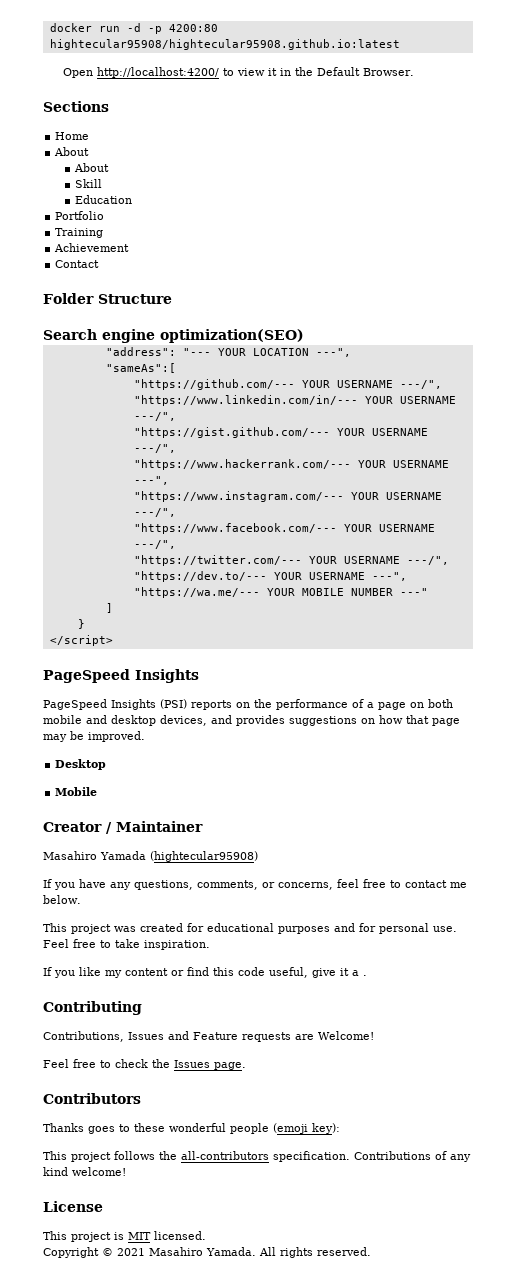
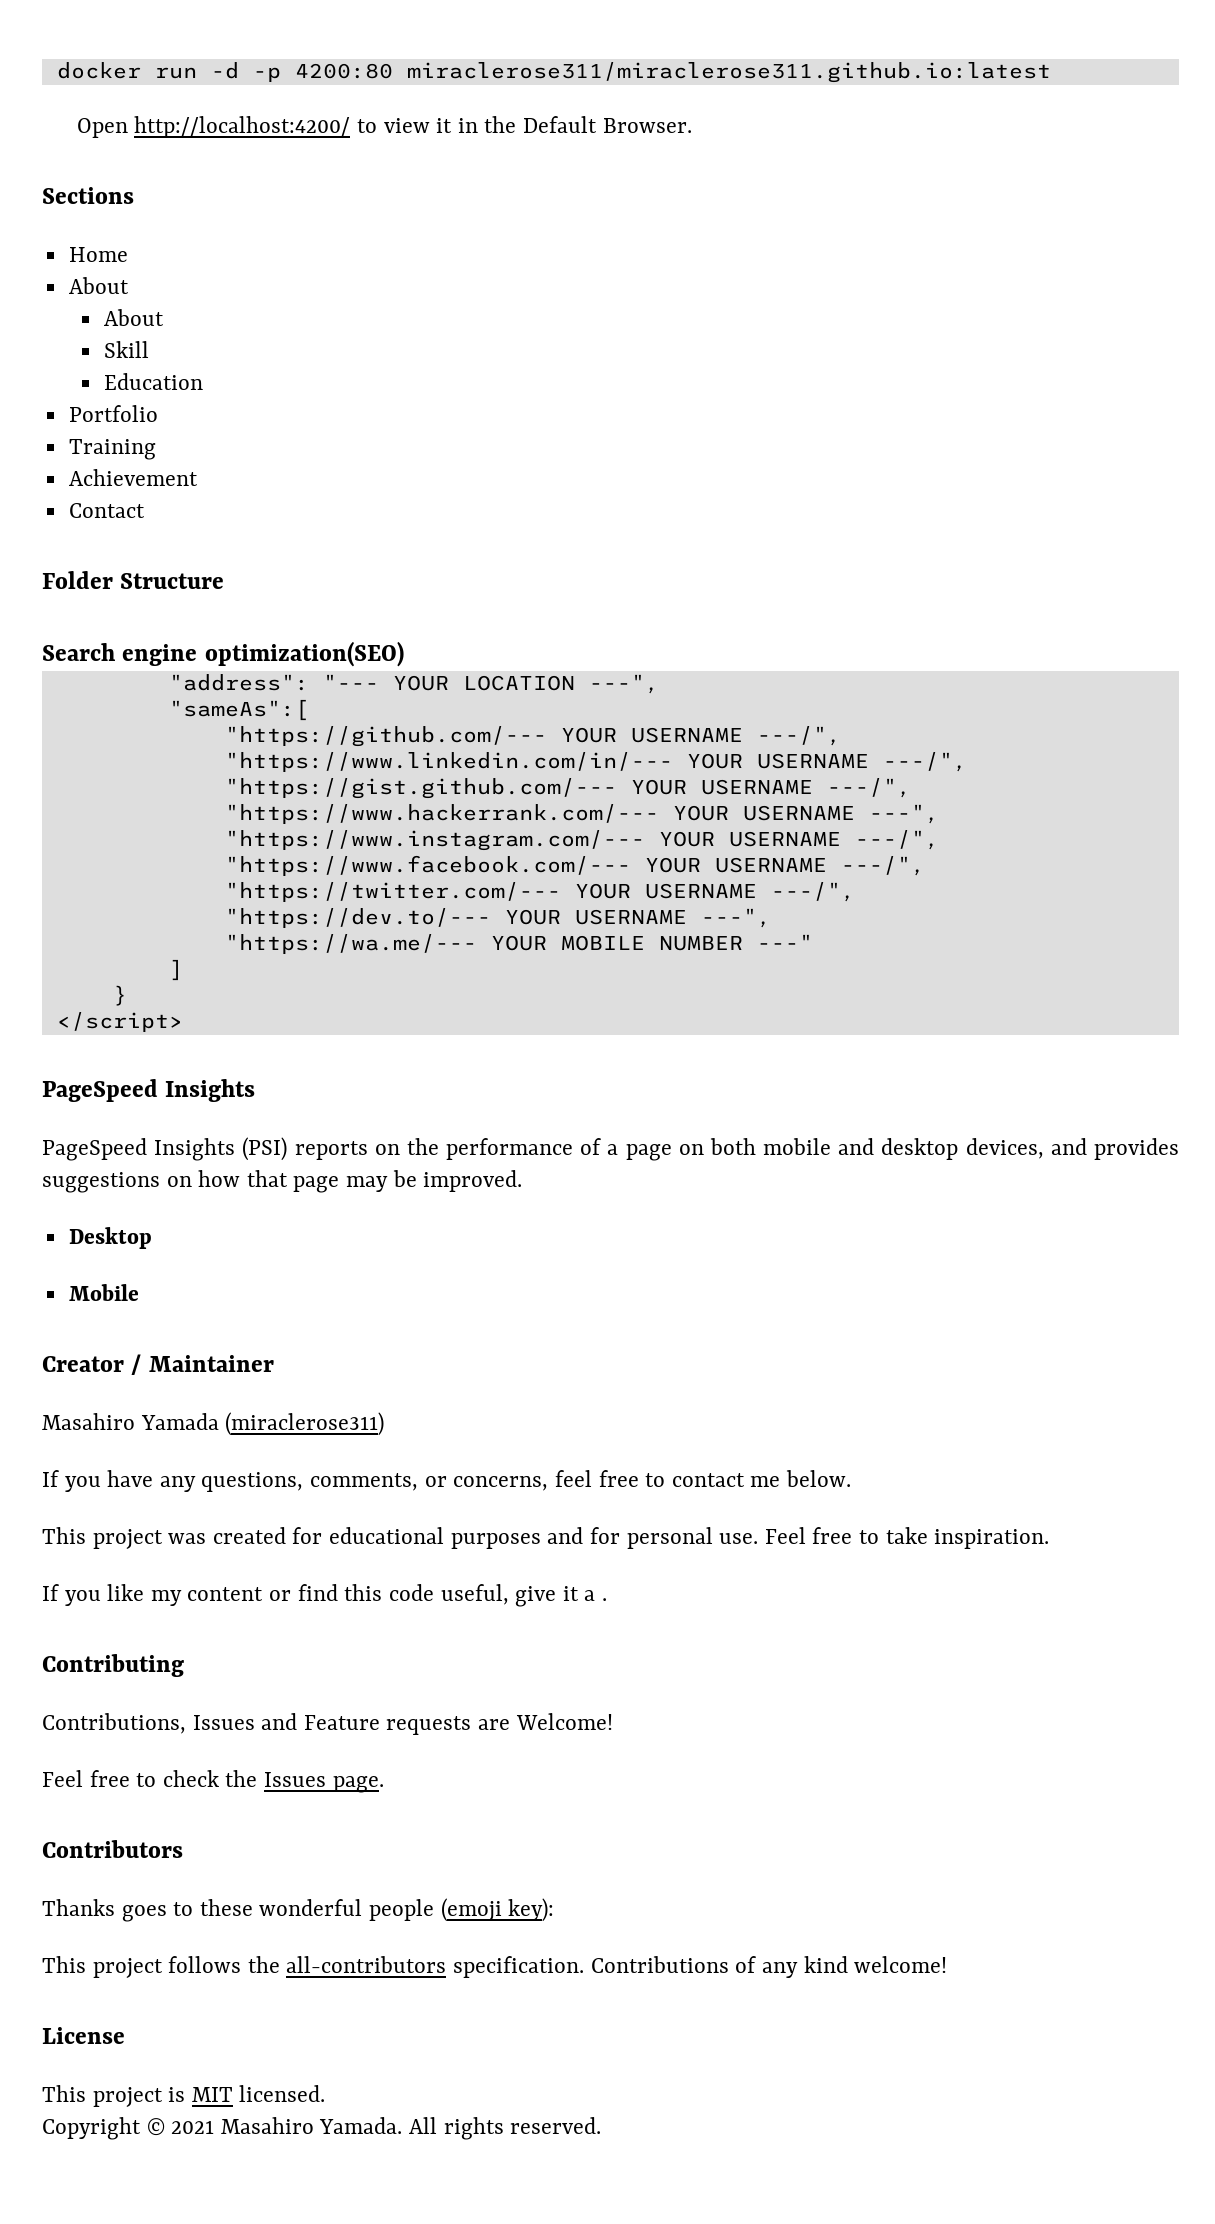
[49,39,400,50] hightecular95908/hightecular95908.github.io:latest -> [406,62,1051,83] miraclerose311/miraclerose311.github.io:latest
[150,851,258,862] (hightecular95908) -> [225,1412,385,1436] (miraclerose311)

